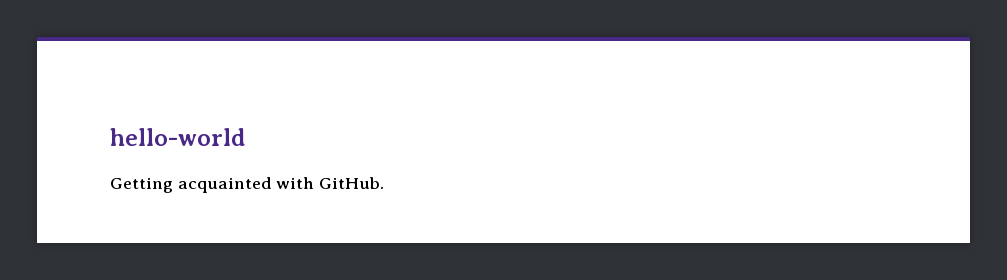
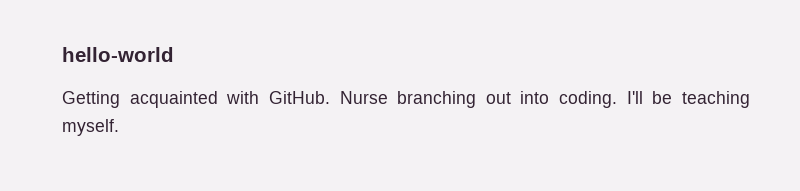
(385, 183) none -> [339,91,750,108] [62,119,119,136] Nurse branching out into coding. I'll be teaching myself.

